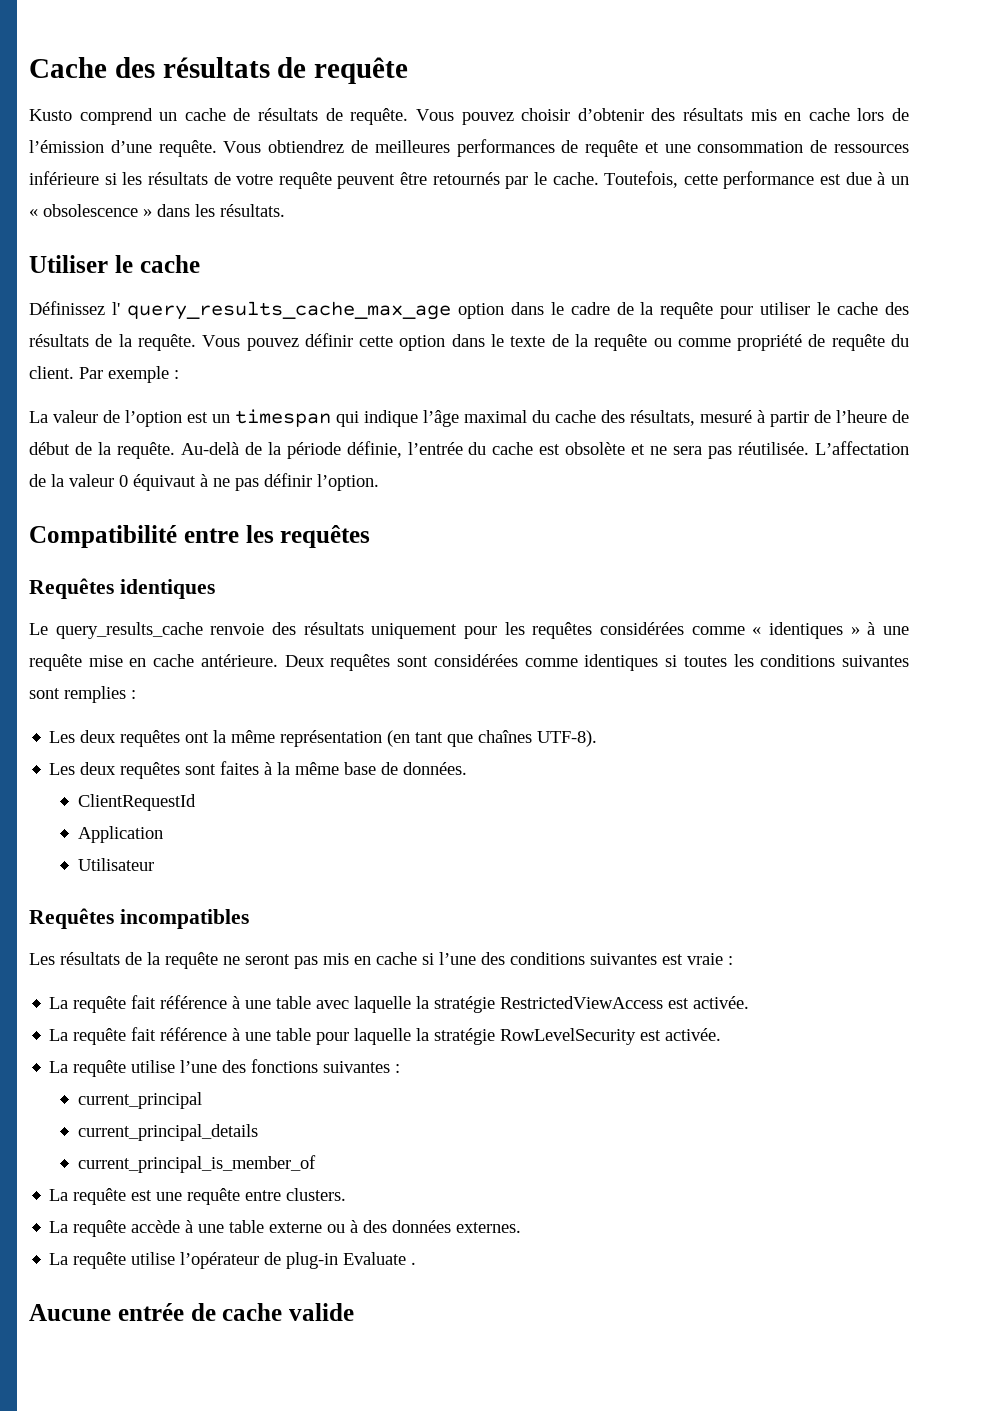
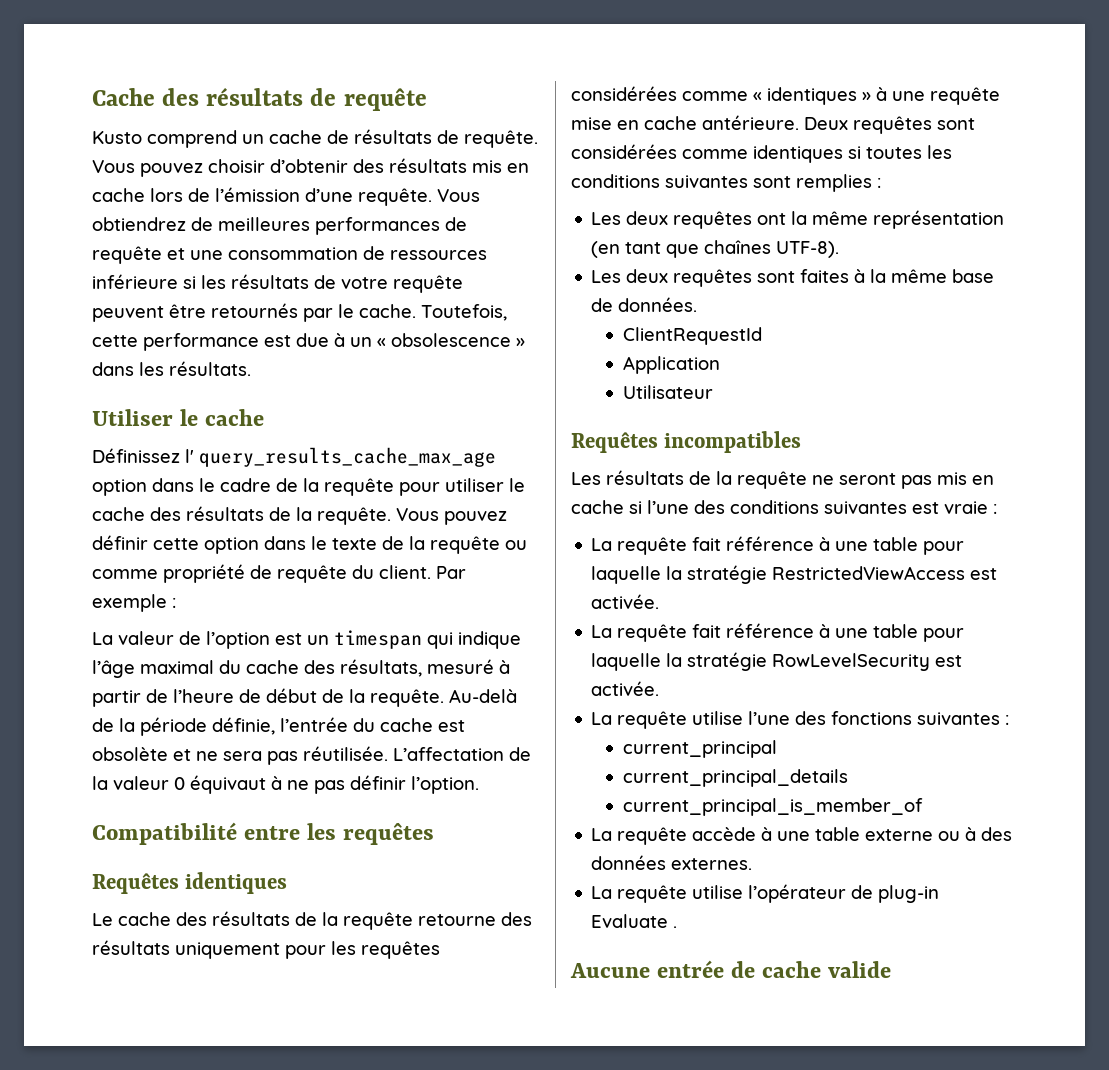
[55,622,265,639] query_results_cache renvoie -> [118,911,496,930] cache des résultats de la requête retourne
[316,1000,350,1009] avec -> [923,541,965,555] pour
[49,1188,347,1205] // La requête est une requête entre clusters. -> (923, 807) none

